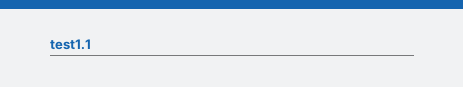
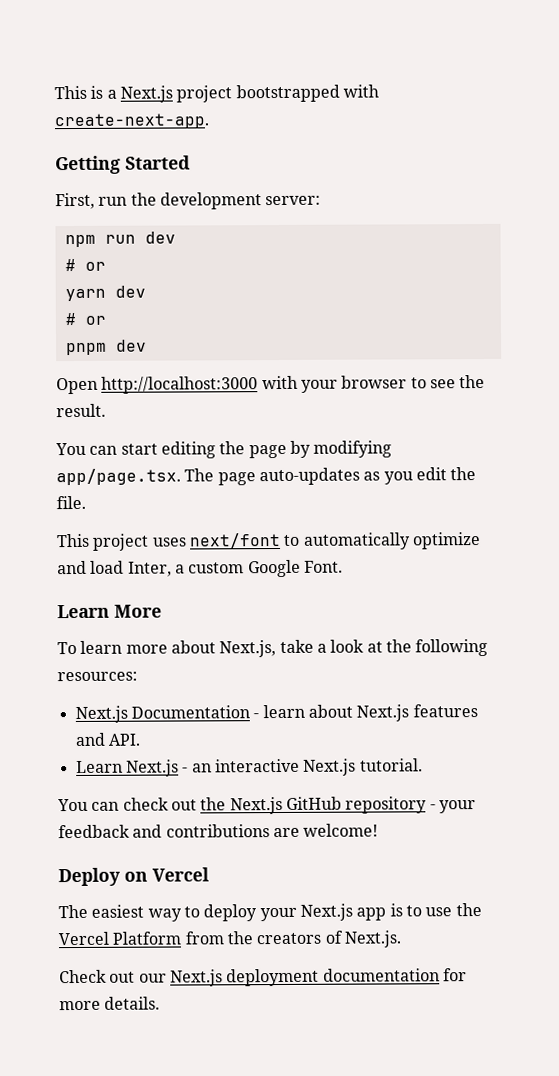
[50,39,91,50] test1.1 -> [54,84,379,103] [54,113,209,130] [55,155,191,175] [55,192,322,210] [64,231,176,248] [64,258,106,272] [64,285,146,302] [64,312,106,326] [65,339,147,356] [56,374,486,395] [56,403,106,418] [55,440,393,459] [56,467,477,486] [56,495,86,510] [56,532,481,551] [57,559,343,578] [57,604,162,619] [57,638,489,658] [57,671,138,682] [74,704,478,724] [74,732,141,747] [75,758,423,777] [57,796,476,815] [58,823,379,839] [58,867,209,887] [58,903,482,922] [58,930,402,948] [59,968,467,987] [59,996,161,1011] This is a Next.js project bootstrapped with create-next-app. // Getting Started // First, run the development server: // npm run dev // # or // yarn dev // # or // pnpm dev // Open http://localhost:3000 with your browser to see the result. // You can start editing the page by modifying app/page.tsx. The page auto-updates as you edit the file. // This project uses next/font to automatically optimize and load Inter, a custom Google Font. // Learn More // To learn more about Next.js, take a look at the following resources: // Next.js Documentation - learn about Next.js features and API. // Learn Next.js - an interactive Next.js tutorial. // You can check out the Next.js GitHub repository - your feedback and contributions are welcome! // Deploy on Vercel // The easiest way to deploy your Next.js app is to use the Vercel Platform from the creators of Next.js. // Check out our Next.js deployment documentation for more details.

